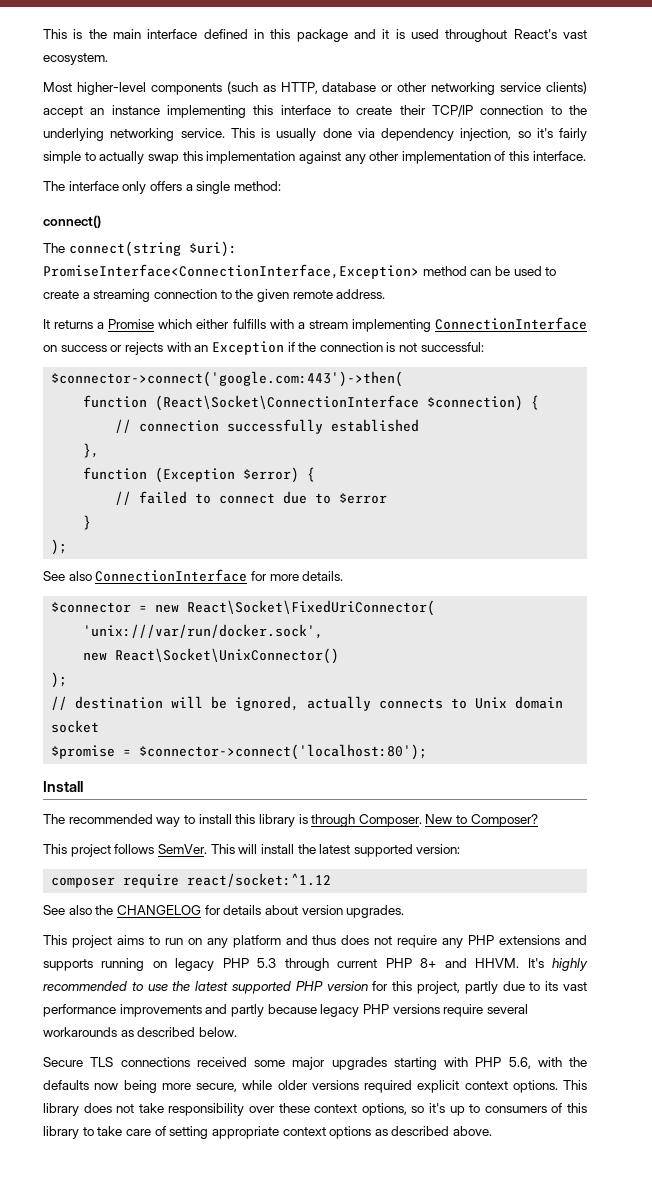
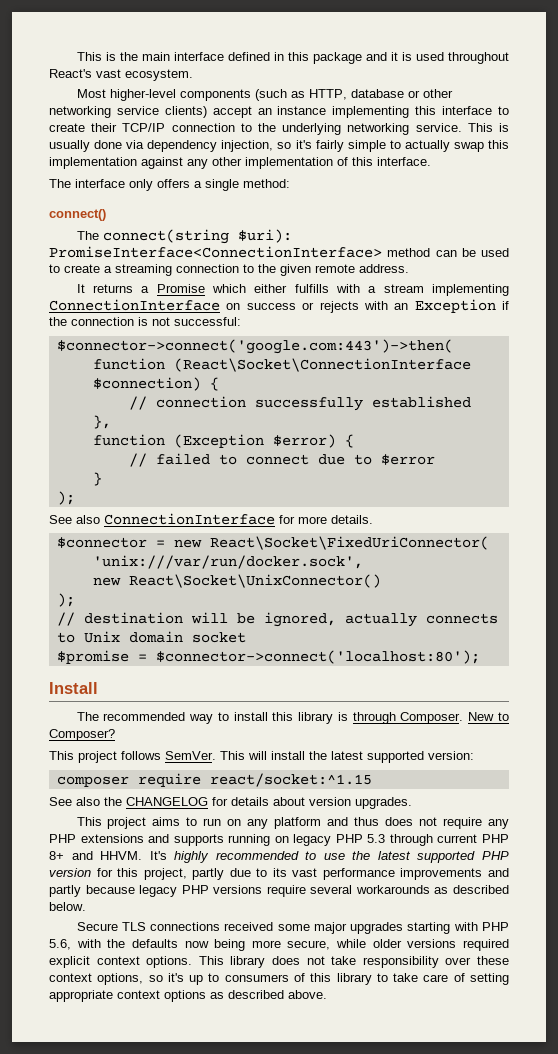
[43,264,419,279] PromiseInterface<ConnectionInterface,Exception> -> [49,246,382,258] PromiseInterface<ConnectionInterface>
[187,873,332,887] react/socket:^1.12 -> [209,773,372,787] react/socket:^1.15

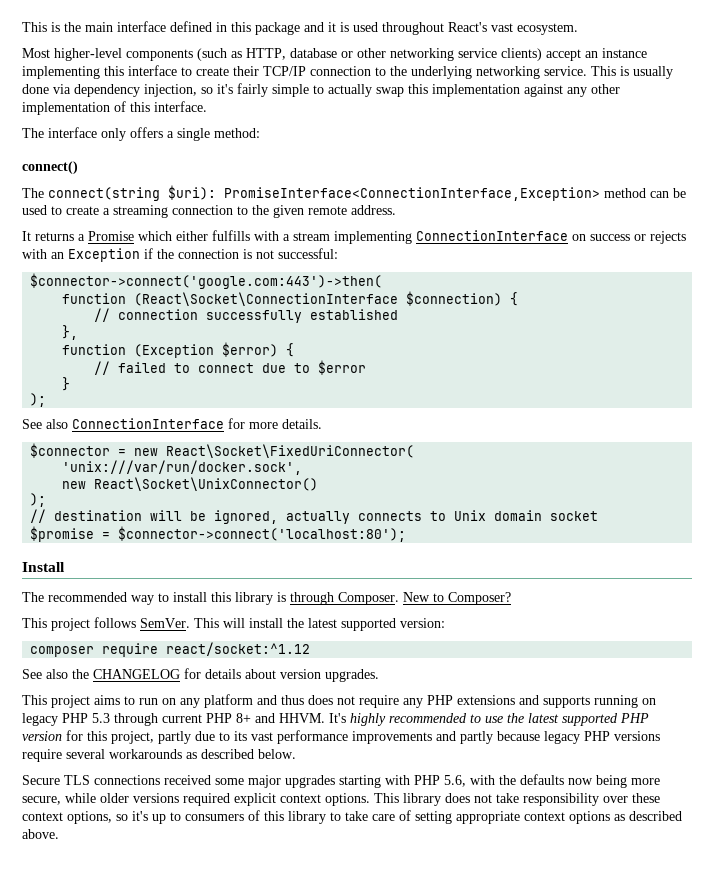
[49,246,382,258] PromiseInterface<ConnectionInterface> -> [224,187,600,201] PromiseInterface<ConnectionInterface,Exception>
[209,773,372,787] react/socket:^1.15 -> [166,642,311,656] react/socket:^1.12

